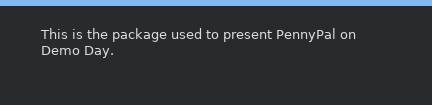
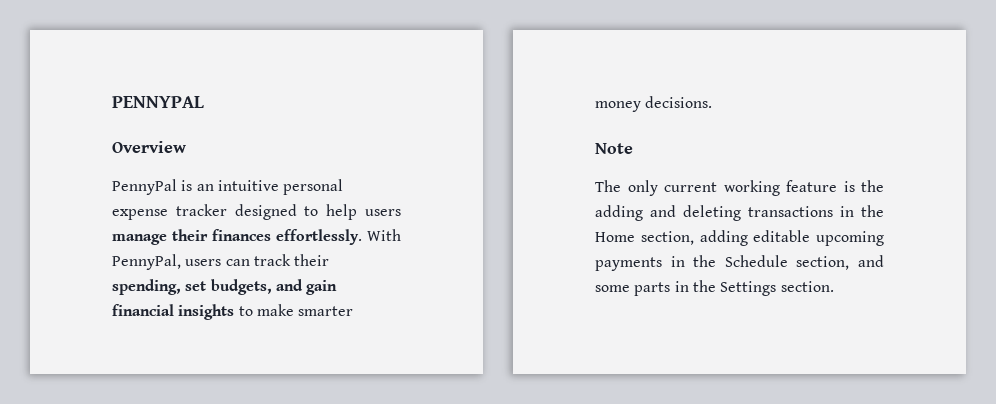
[40,28,356,42] [41,46,114,58] This is the package used to present PennyPal on Demo Day. -> [112,96,204,108] [112,141,186,153] [112,179,344,195] [112,204,401,220] [112,229,401,245] [112,254,330,270] [112,279,338,295] [112,304,354,320] [595,96,713,112] [595,143,633,154] [595,180,884,196] [595,205,884,221] [595,230,884,246] [595,255,884,271] [595,280,834,296] PENNYPAL // Overview // PennyPal is an intuitive personal expense tracker designed to help users manage their finances effortlessly. With PennyPal, users can track their spending, set budgets, and gain financial insights to make smarter money decisions. // Note // The only current working feature is the adding and deleting transactions in the Home section, adding editable upcoming payments in the Schedule section, and some parts in the Settings section.

